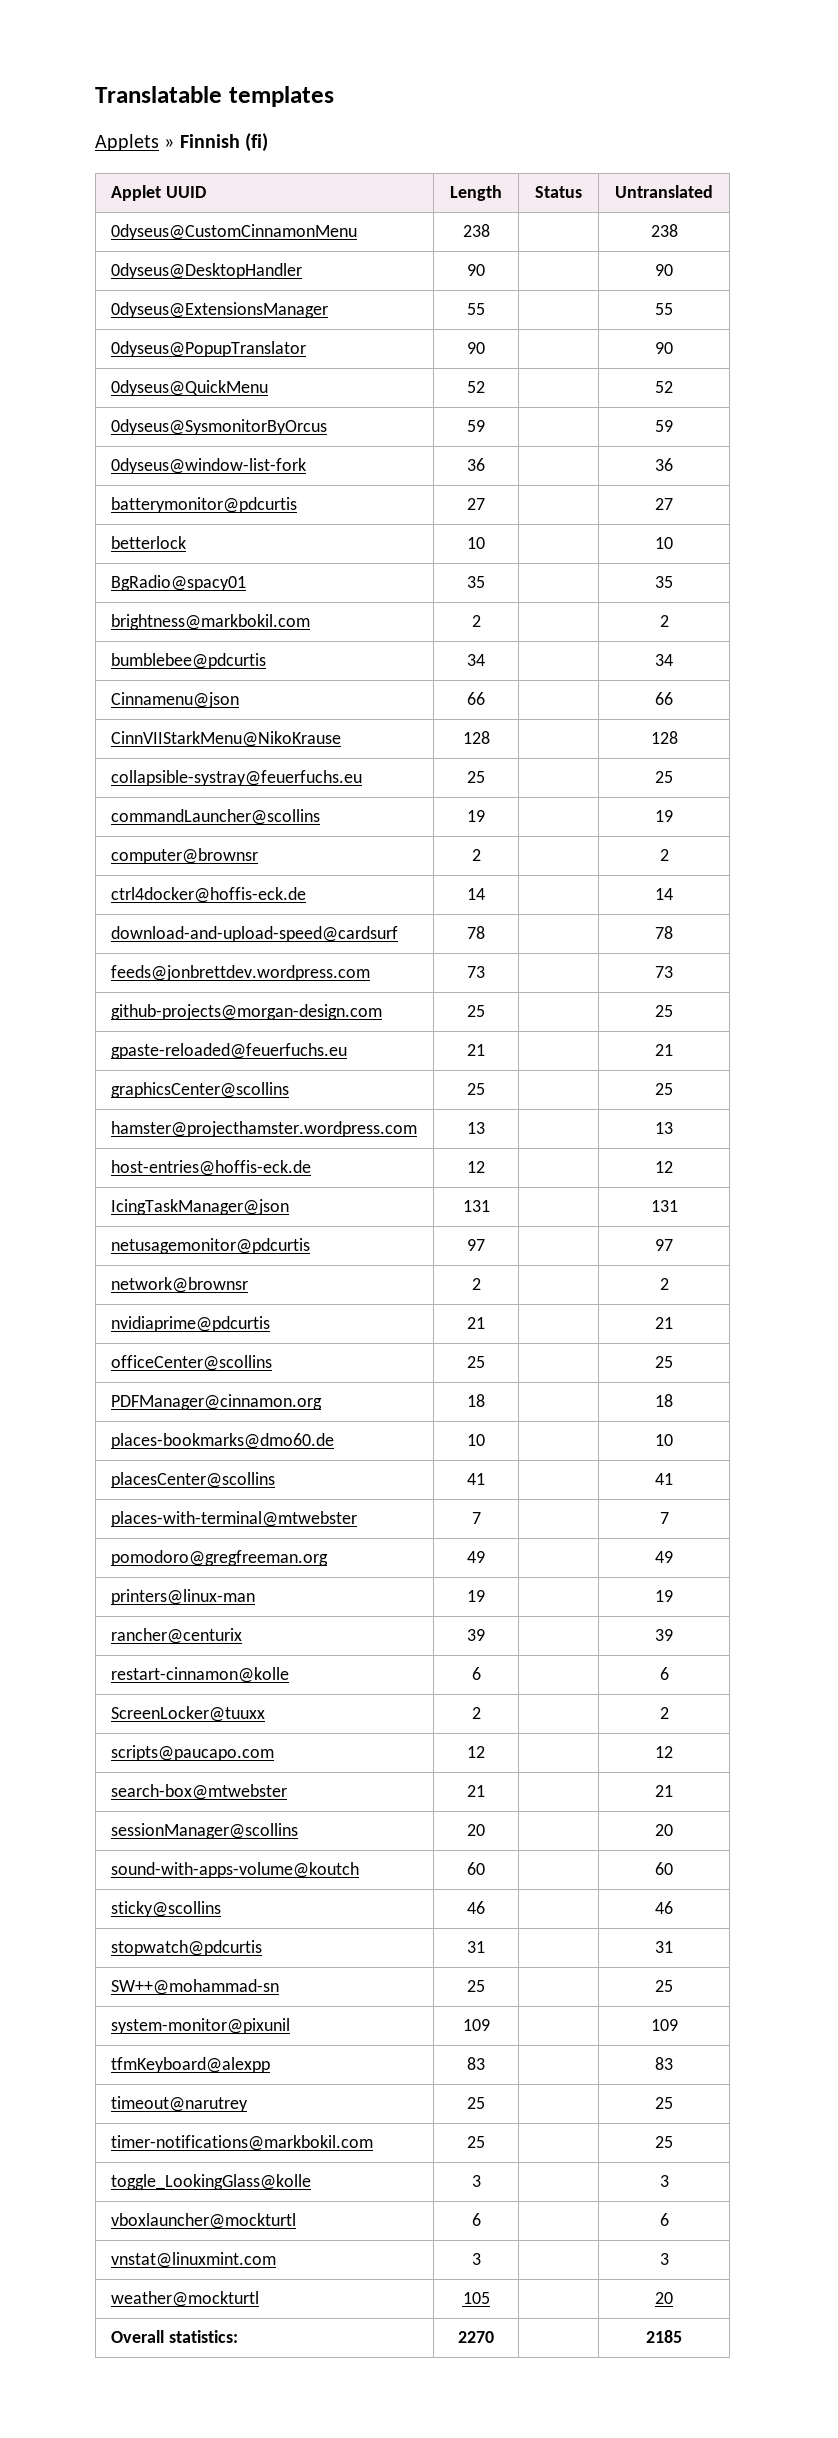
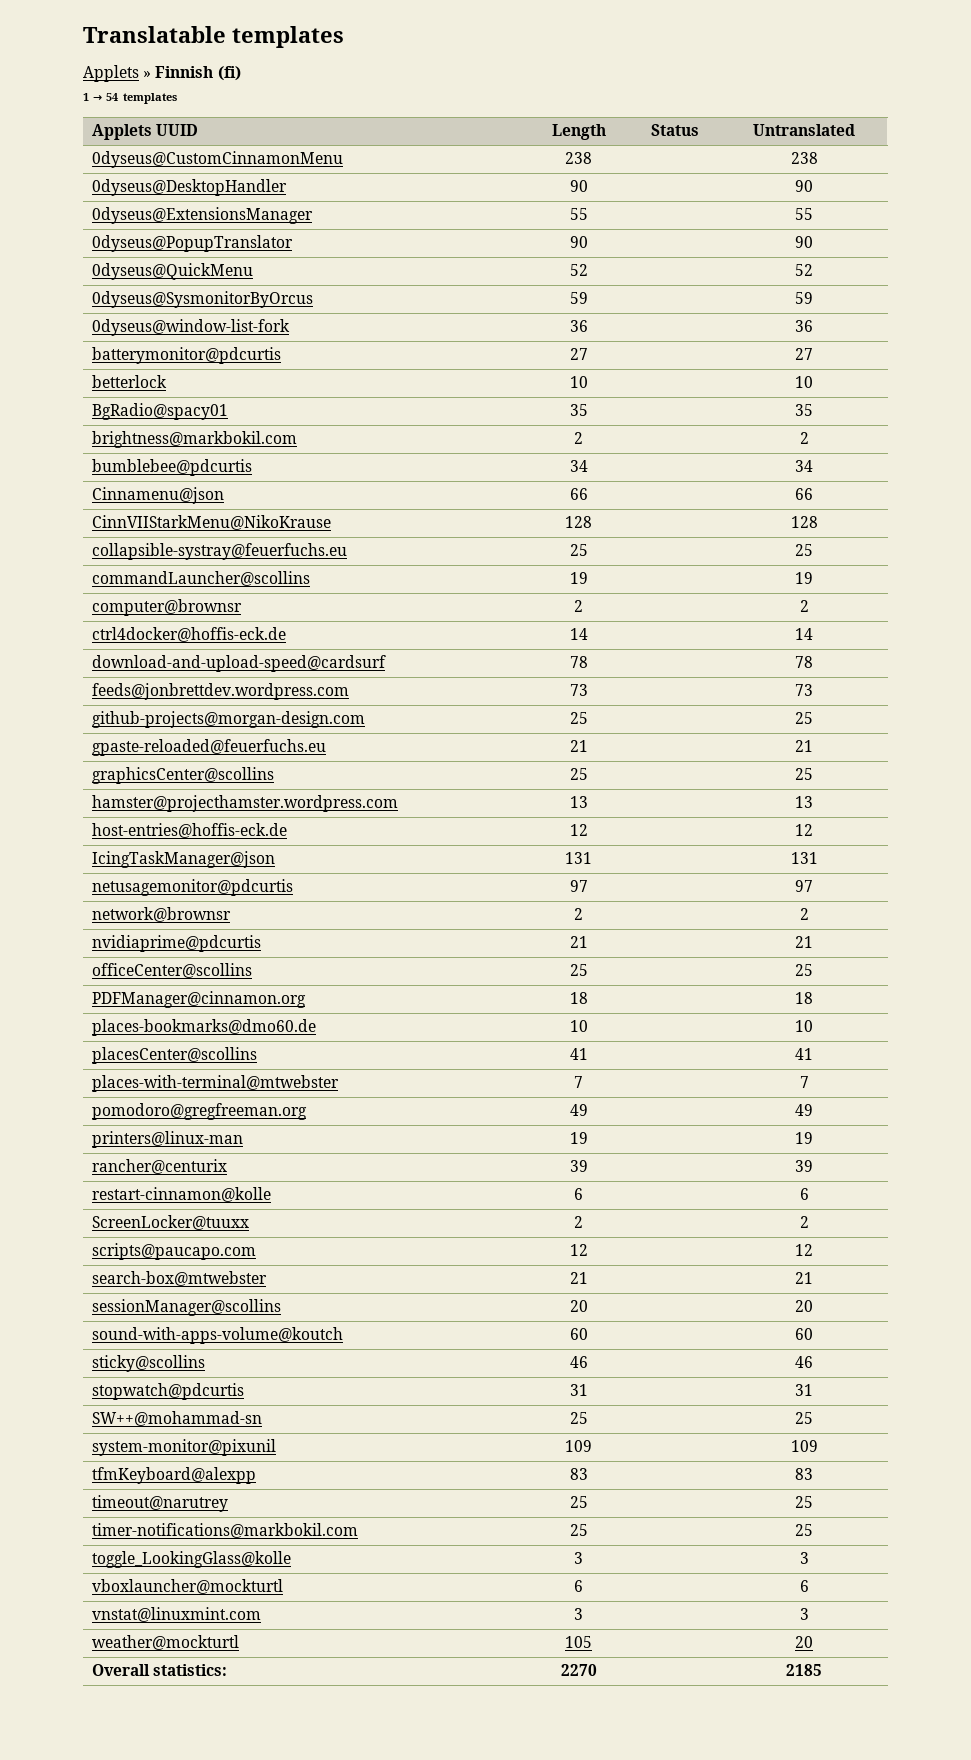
[110,185,161,201] // Applet -> [83,93,177,104] [92,124,153,140] // 1 → 54 templates // Applets

